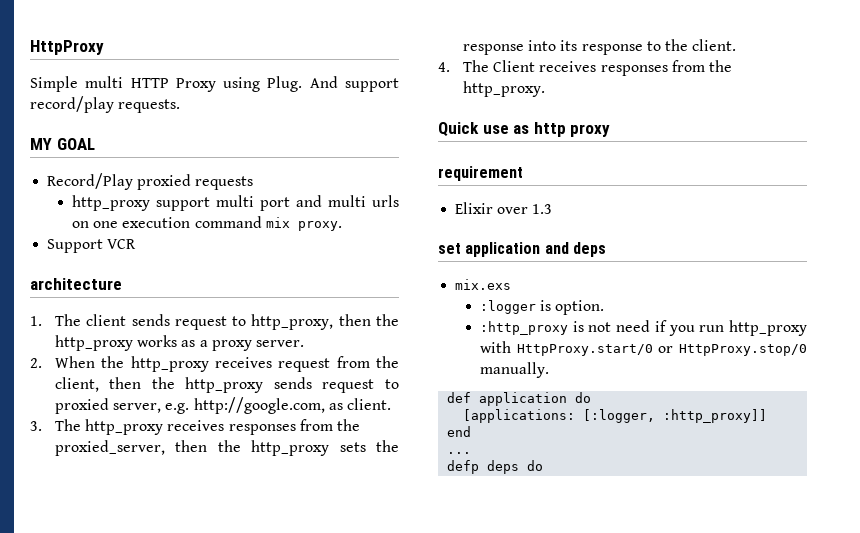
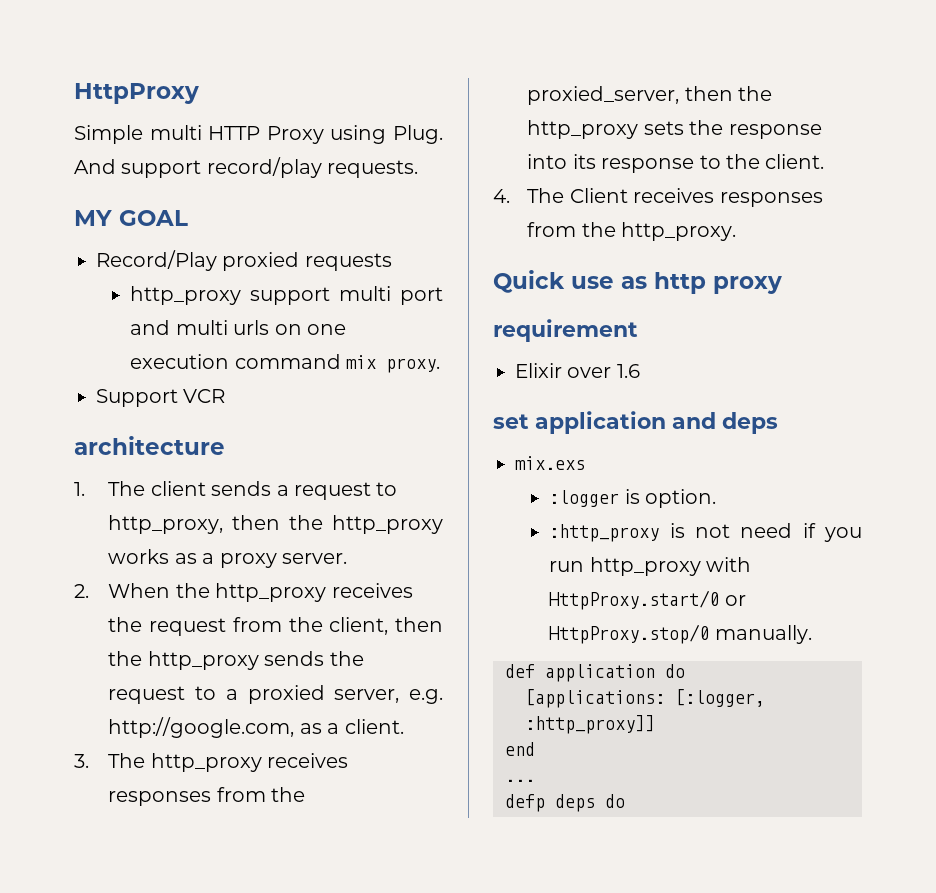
(170, 320) none -> [276,485,289,496] a
(272, 362) none -> [108,617,143,632] the
[322,379,399,393] request to -> [329,651,364,666] [108,686,238,704] the request to a
(343, 406) none -> [327,723,340,734] a
[532,204,553,214] 1.3 -> [616,364,640,378] 1.6

